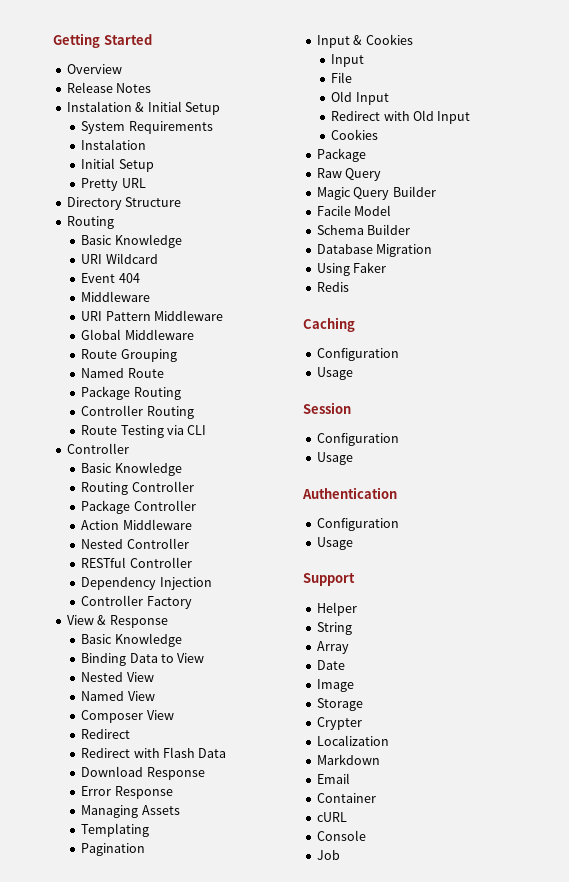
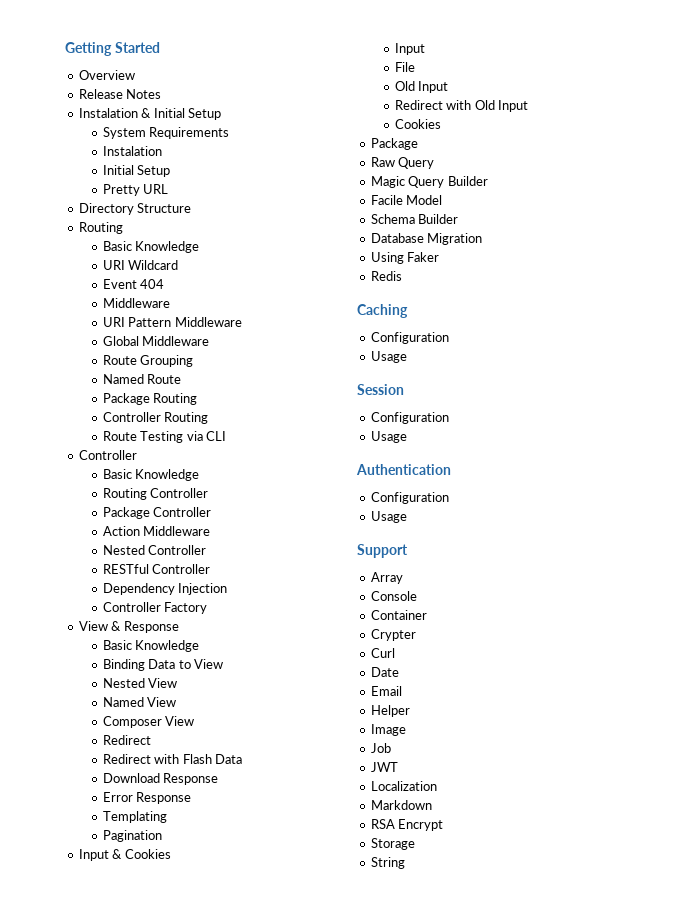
[81,805,180,818] // Managing Assets -> (192, 798) none
[316,602,357,616] [316,622,352,635] [316,641,349,654] Helper // String // Array -> [370,572,403,584] [370,591,417,601] [370,610,427,620] [370,629,416,641] [370,648,395,658] Array // Console // Container // Crypter // Curl
(345, 665) none -> [370,686,402,696] [370,705,410,717] // Email // Helper
[316,698,363,711] [316,717,362,730] Storage // Crypter -> [370,743,391,753] [370,762,398,772] Job // JWT
[316,773,350,784] [316,793,376,803] [316,812,347,822] [316,830,366,841] [316,850,340,860] Email // Container // cURL // Console // Job -> [370,819,444,831] [370,838,415,850] [370,857,405,869] RSA Encrypt // Storage // String

